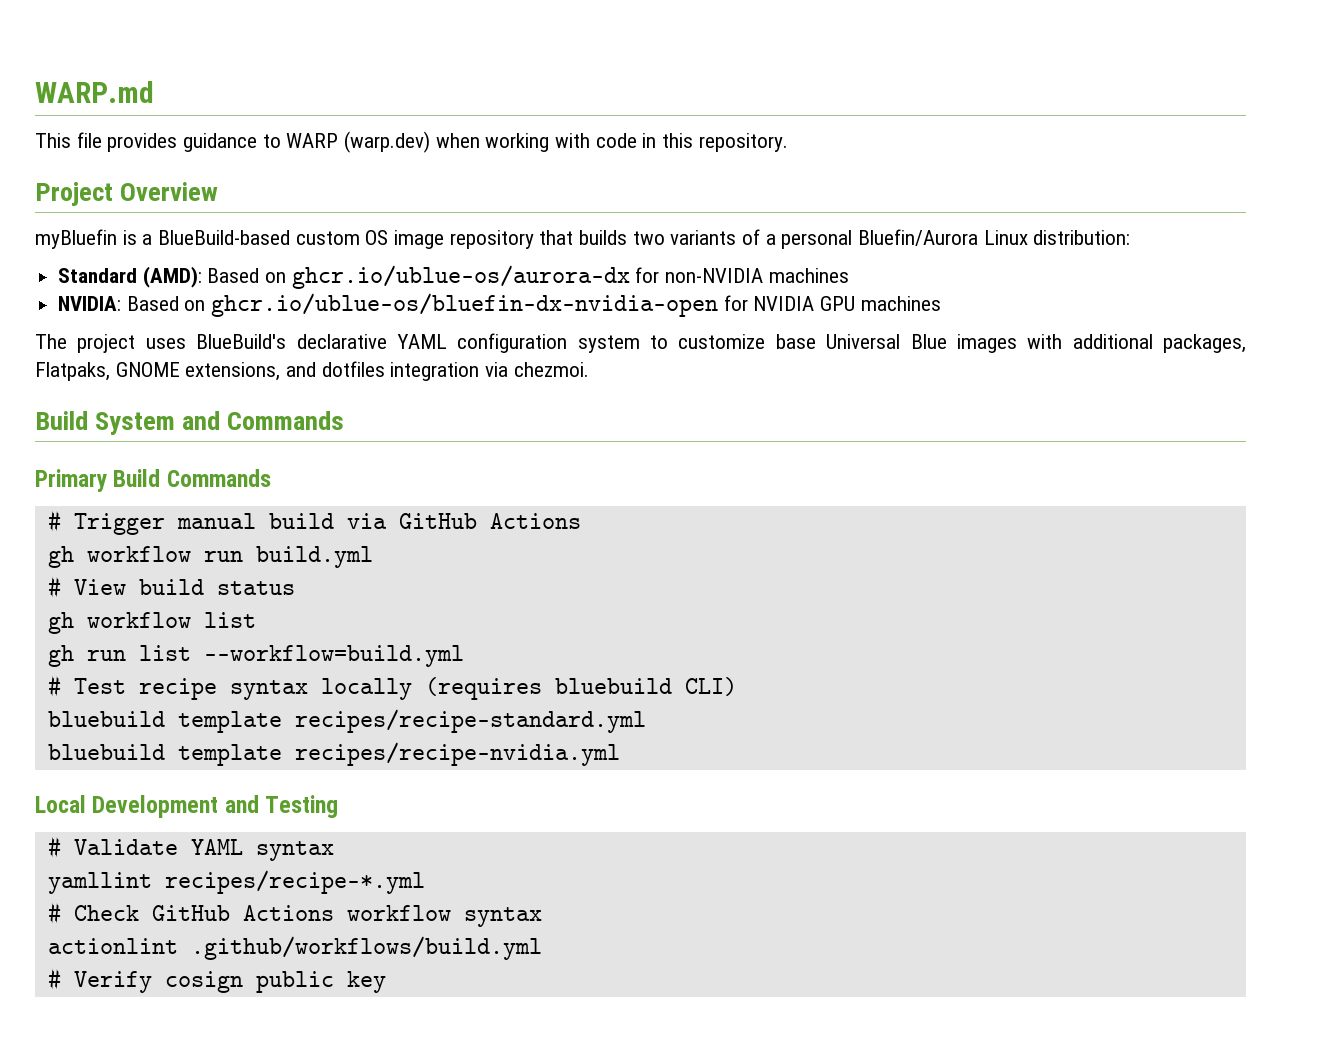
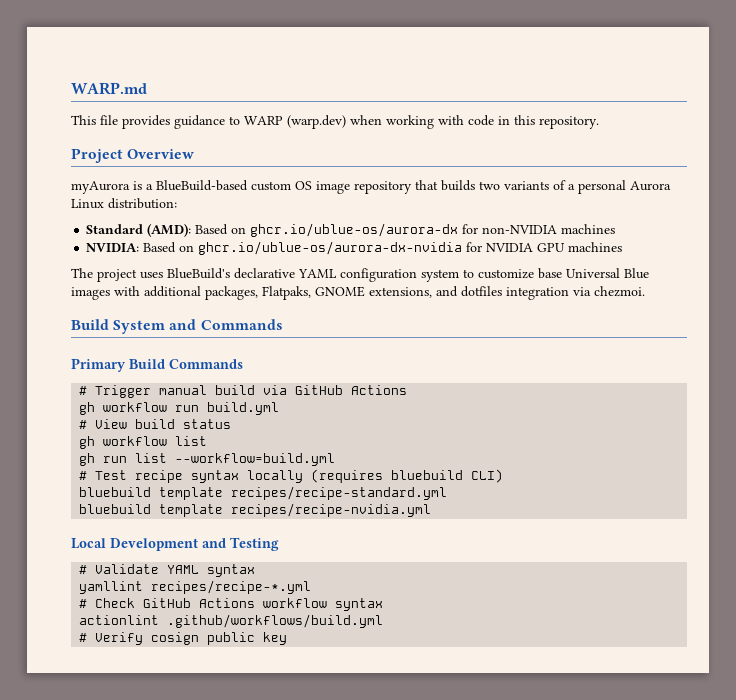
[35,229,117,249] myBluefin -> [71,181,130,194] myAurora
[858,229,979,246] Bluefin/Aurora -> [630,181,671,191] Aurora
[211,293,719,317] ghcr.io/ublue-os/bluefin-dx-nvidia-open -> [198,241,463,255] ghcr.io/ublue-os/aurora-dx-nvidia

